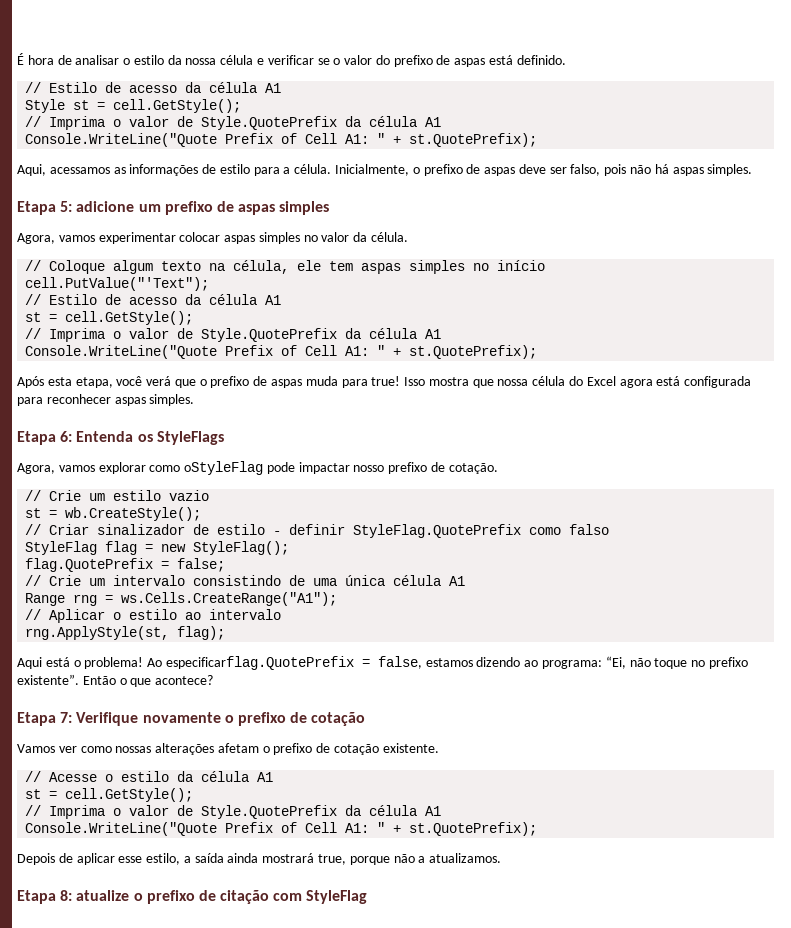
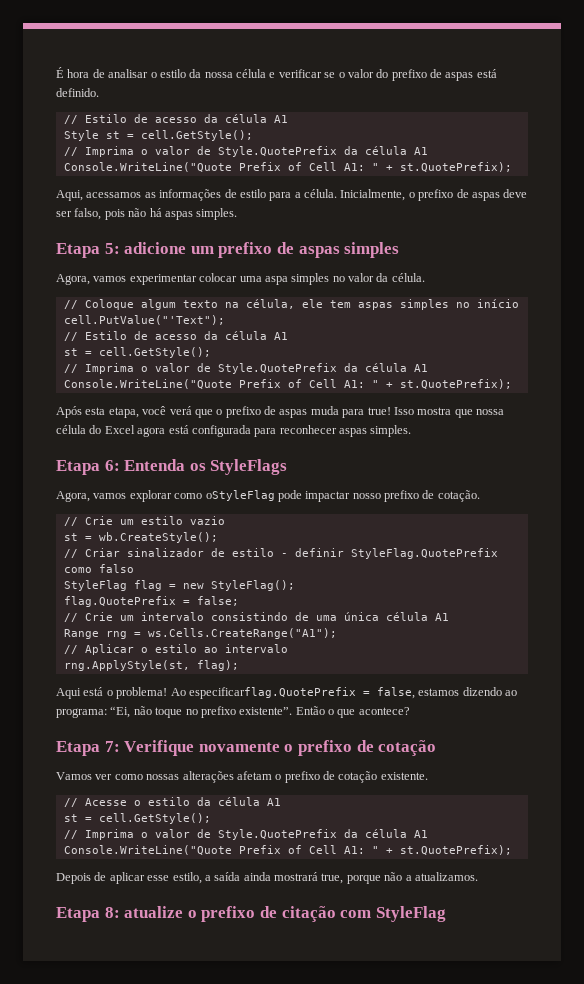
[224,235,256,244] aspas -> [239,276,288,285] uma aspa

